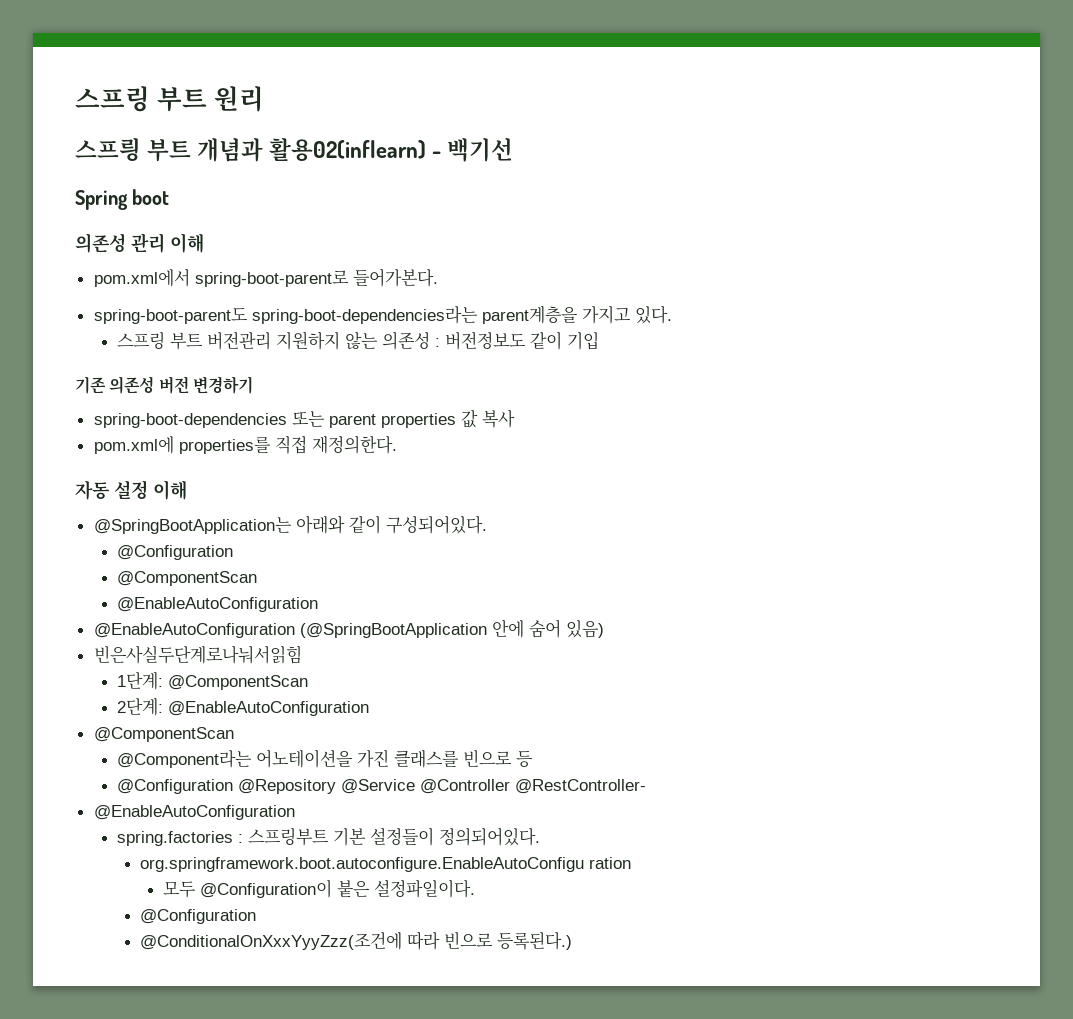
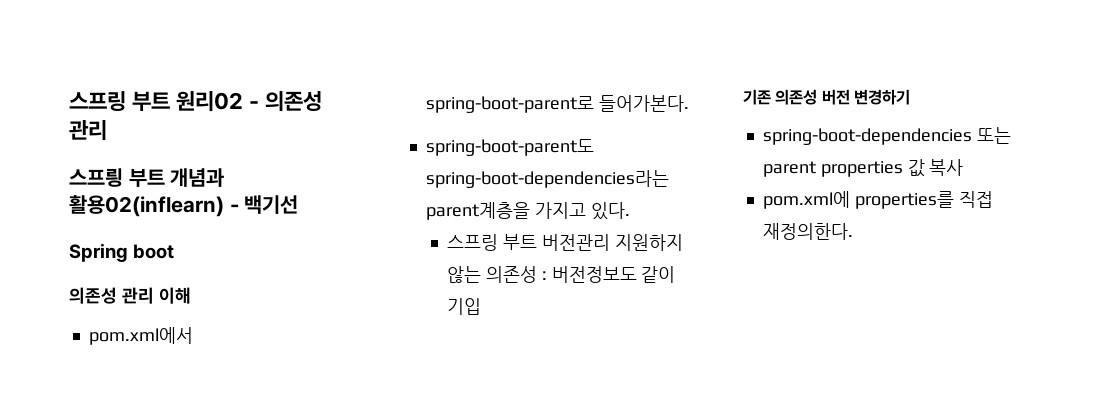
[75,86,264,112] 스프링 부트 원리 -> [69,91,323,112] [69,120,107,141] 스프링 부트 원리02 - 의존성 관리
[75,480,187,500] [93,515,487,534] [116,545,233,560] [116,571,257,586] [116,597,318,612] [93,619,604,638] [93,645,302,664] [116,671,308,690] [116,697,369,716] [93,727,234,742] [116,749,533,768] [116,779,646,794] [93,805,295,820] [116,827,540,846] [139,857,631,872] [163,879,476,898] [139,909,256,924] [139,931,572,950] // 자동 설정 이해 // @SpringBootApplication는 아래와 같이 구성되어있다. // @Configuration // @ComponentScan // @EnableAutoConfiguration // @EnableAutoConfiguration (@SpringBootApplication 안에 숨어 있음) // 빈은사실두단계로나눠서읽힘 // 1단계: @ComponentScan // 2단계: @EnableAutoConfiguration // @ComponentScan // @Component라는 어노테이션을 가진 클래스를 빈으로 등 // @Configuration @Repository @Service @Controller @RestController- // @EnableAutoConfiguration // spring.factories : 스프링부트 기본 설정들이 정의되어있다. // org.springframework.boot.autoconfigure.EnableAutoConfigu ration // 모두 @Configuration이 붙은 설정파일이다. // @Configuration // @ConditionalOnXxxYyyZzz(조건에 따라 빈으로 등록된다.) -> (853, 231) none

